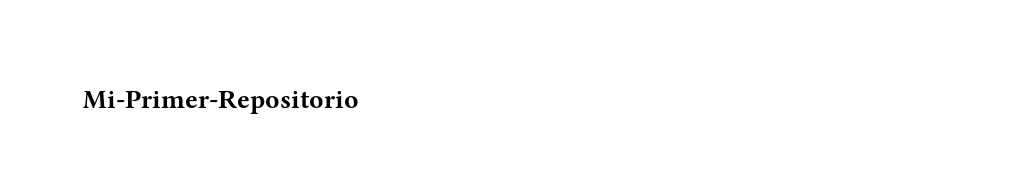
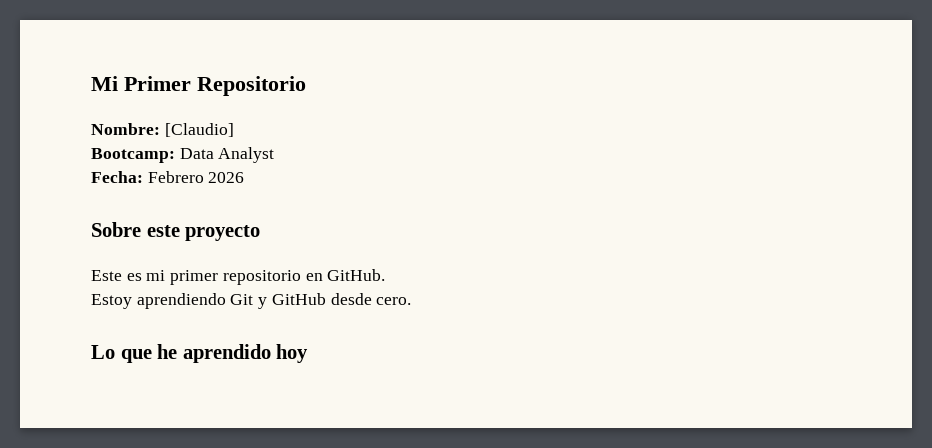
[83,90,359,114] Mi-Primer-Repositorio -> [91,76,306,96] [91,123,234,137] [91,147,275,163] [91,171,245,183] [91,222,261,241] [91,269,386,285] [91,293,412,309] [91,344,309,363] Mi Primer Repositorio // Nombre: [Claudio] // Bootcamp: Data Analyst // Fecha: Febrero 2026 // Sobre este proyecto // Este es mi primer repositorio en GitHub. // Estoy aprendiendo Git y GitHub desde cero. // Lo que he aprendido hoy

